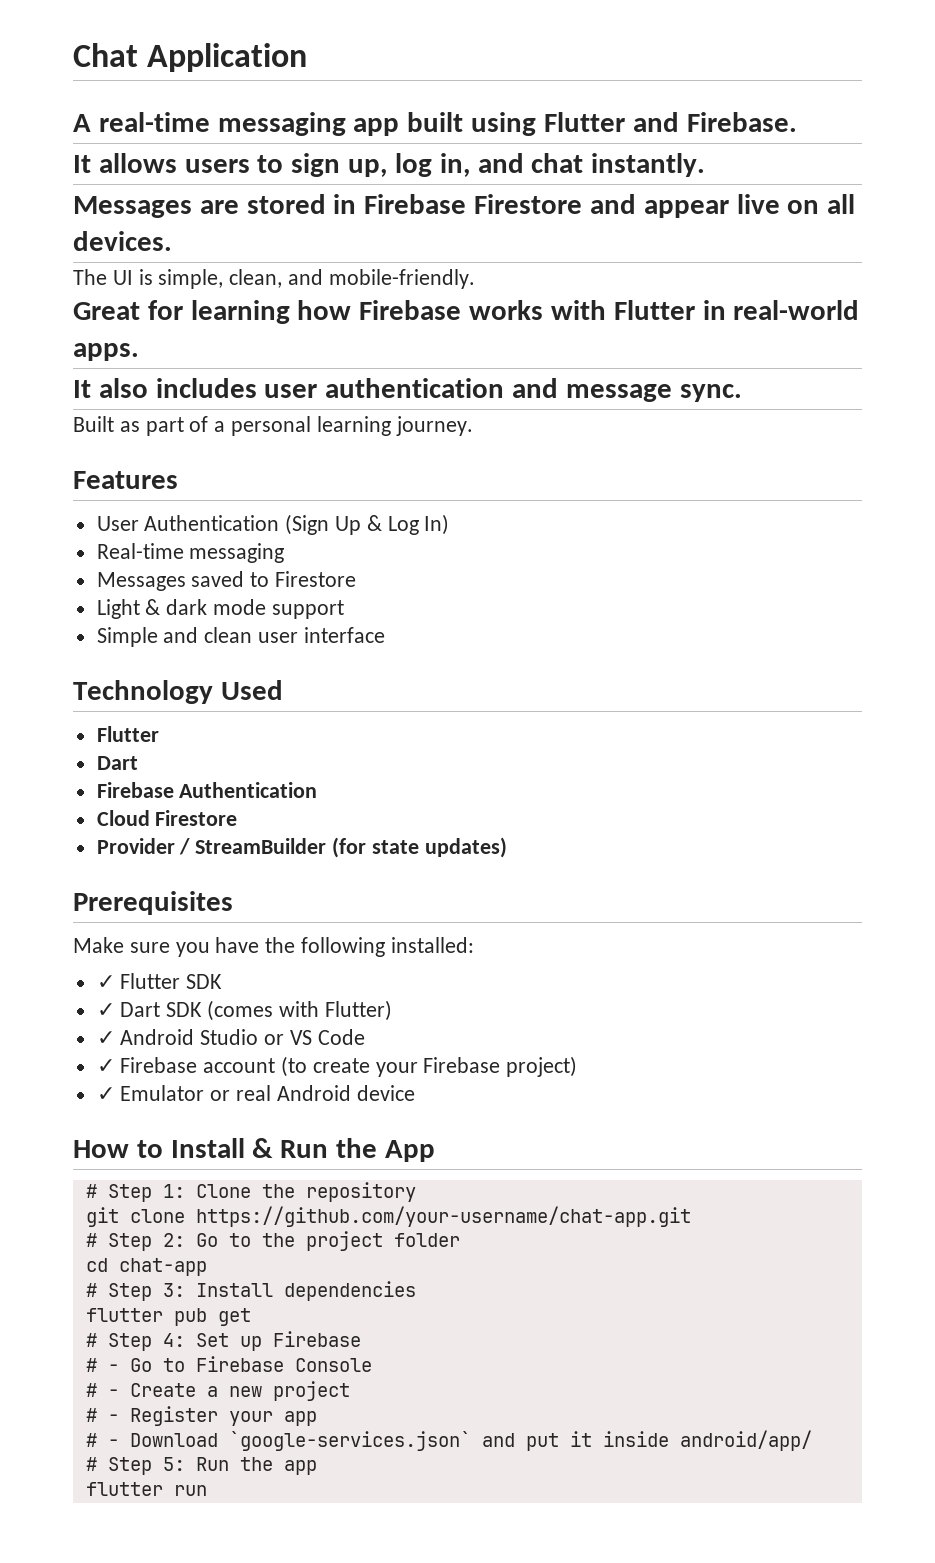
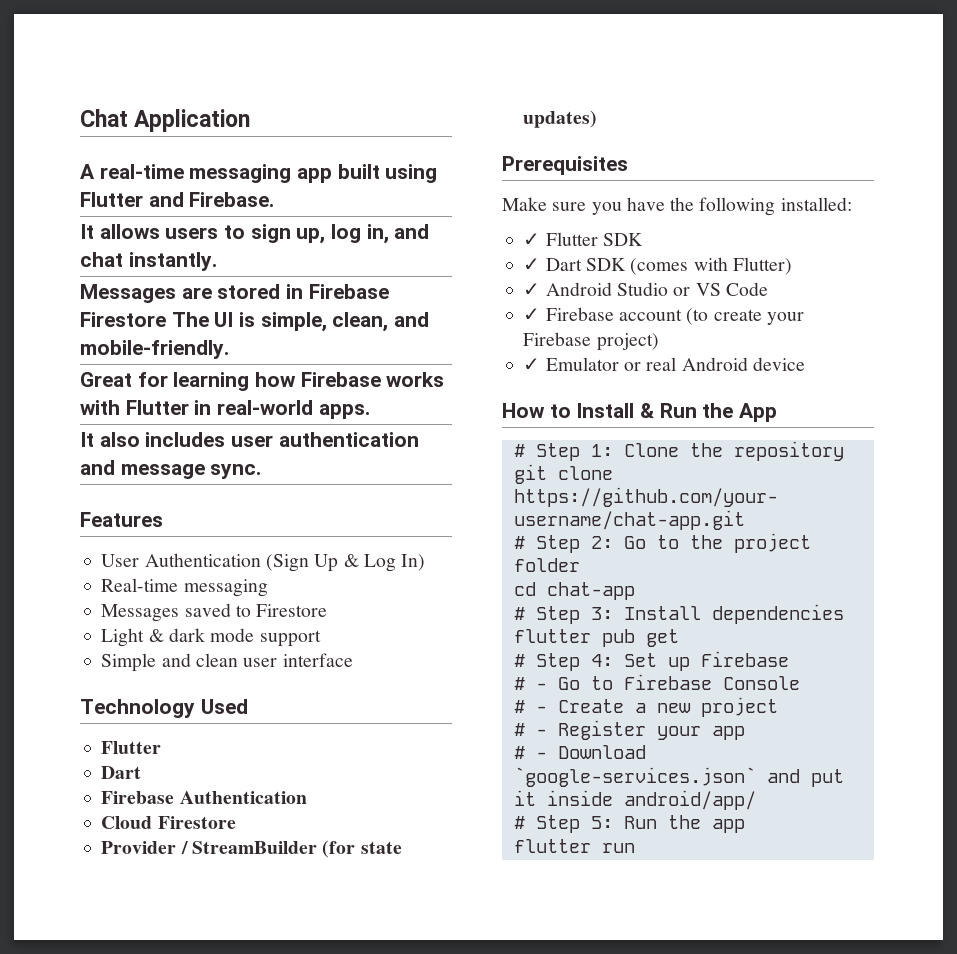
[589,194,856,218] [73,231,172,251] and appear live on all devices. // -> (166, 319) none
[73,416,473,436] // Built as part of a personal learning journey. -> (262, 471) none

